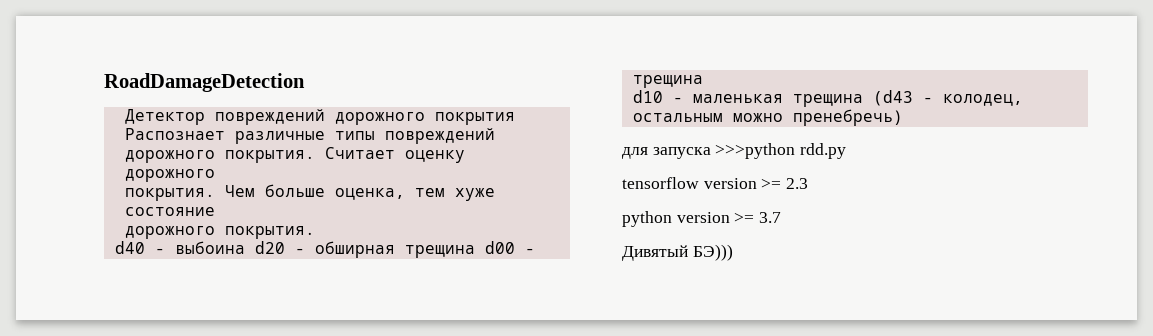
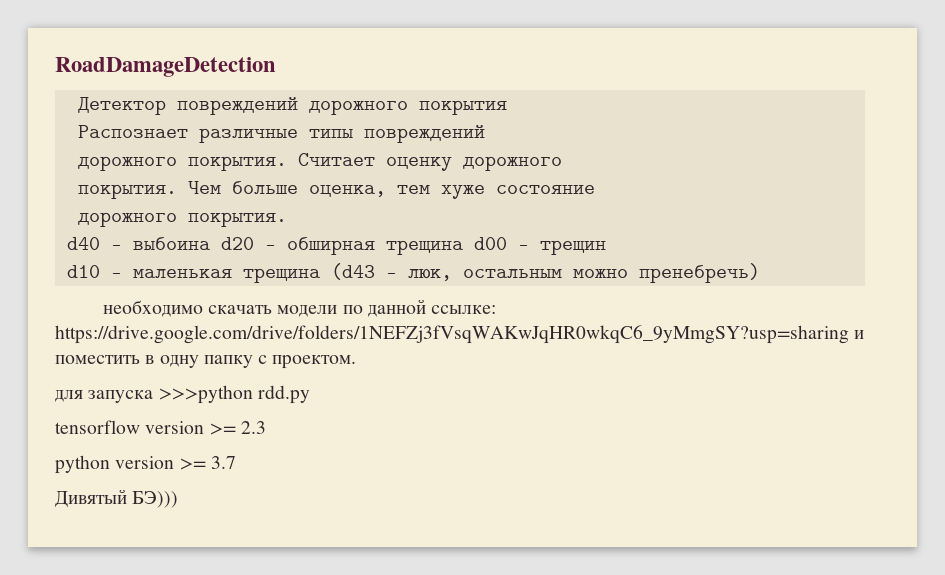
[632,75,703,88] трещина -> [539,240,606,255] трещин
[942,94,1023,106] колодец, -> [407,269,452,281] люк,
(903, 117) none -> [102,299,497,317] [55,325,865,344] [55,355,357,369] // необходимо скачать модели по данной ссылке: https://drive.google.com/drive/folders/1NEFZj3fVsqWAKwJqHR0wkqC6_9yMmgSY?usp=sharing и поместить в одну папку с проектом.

